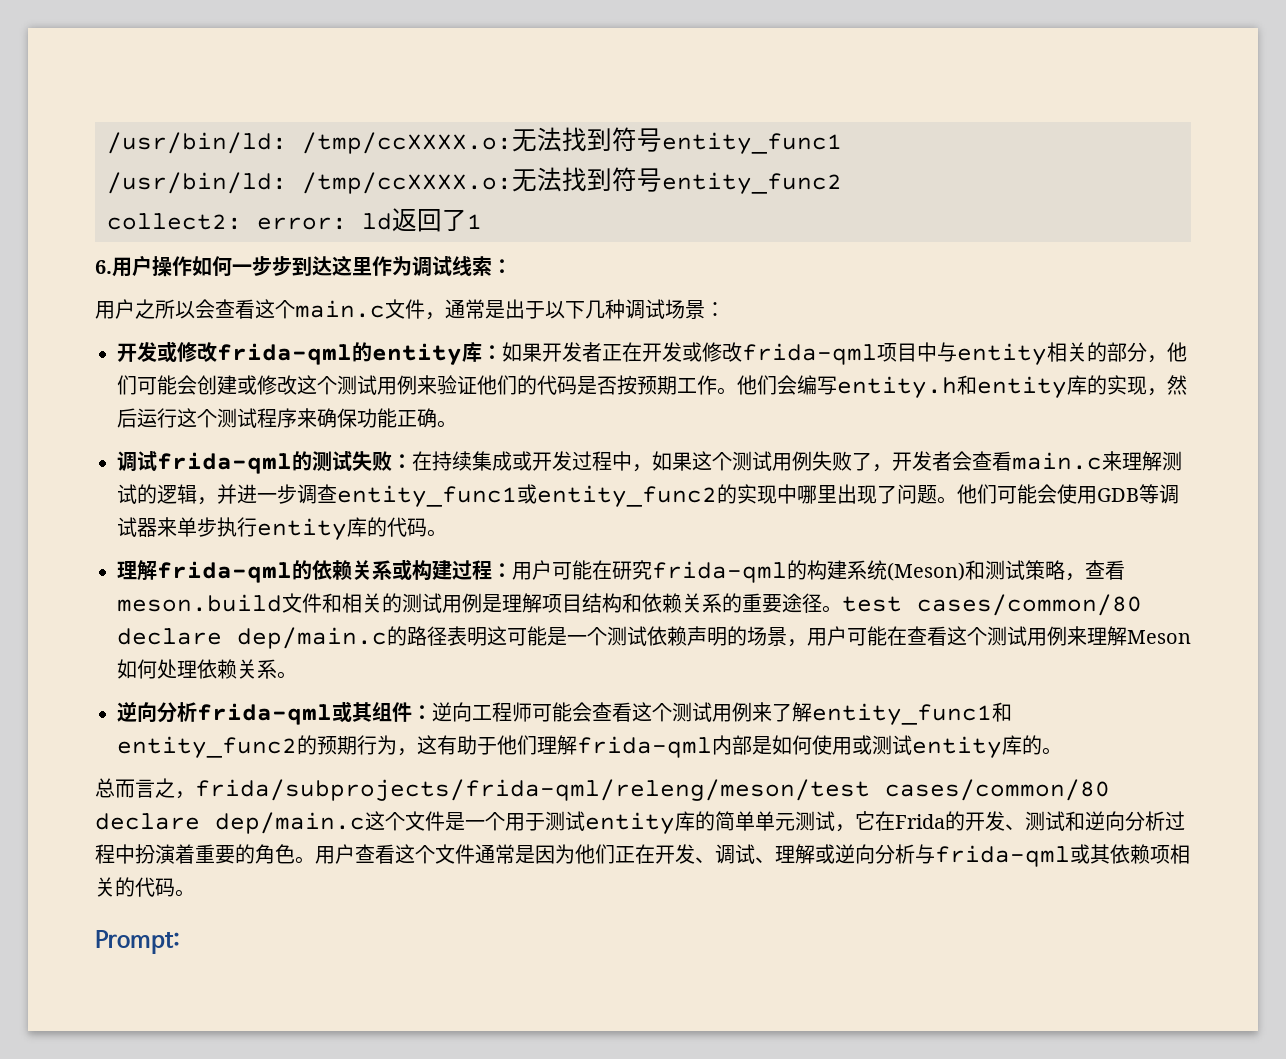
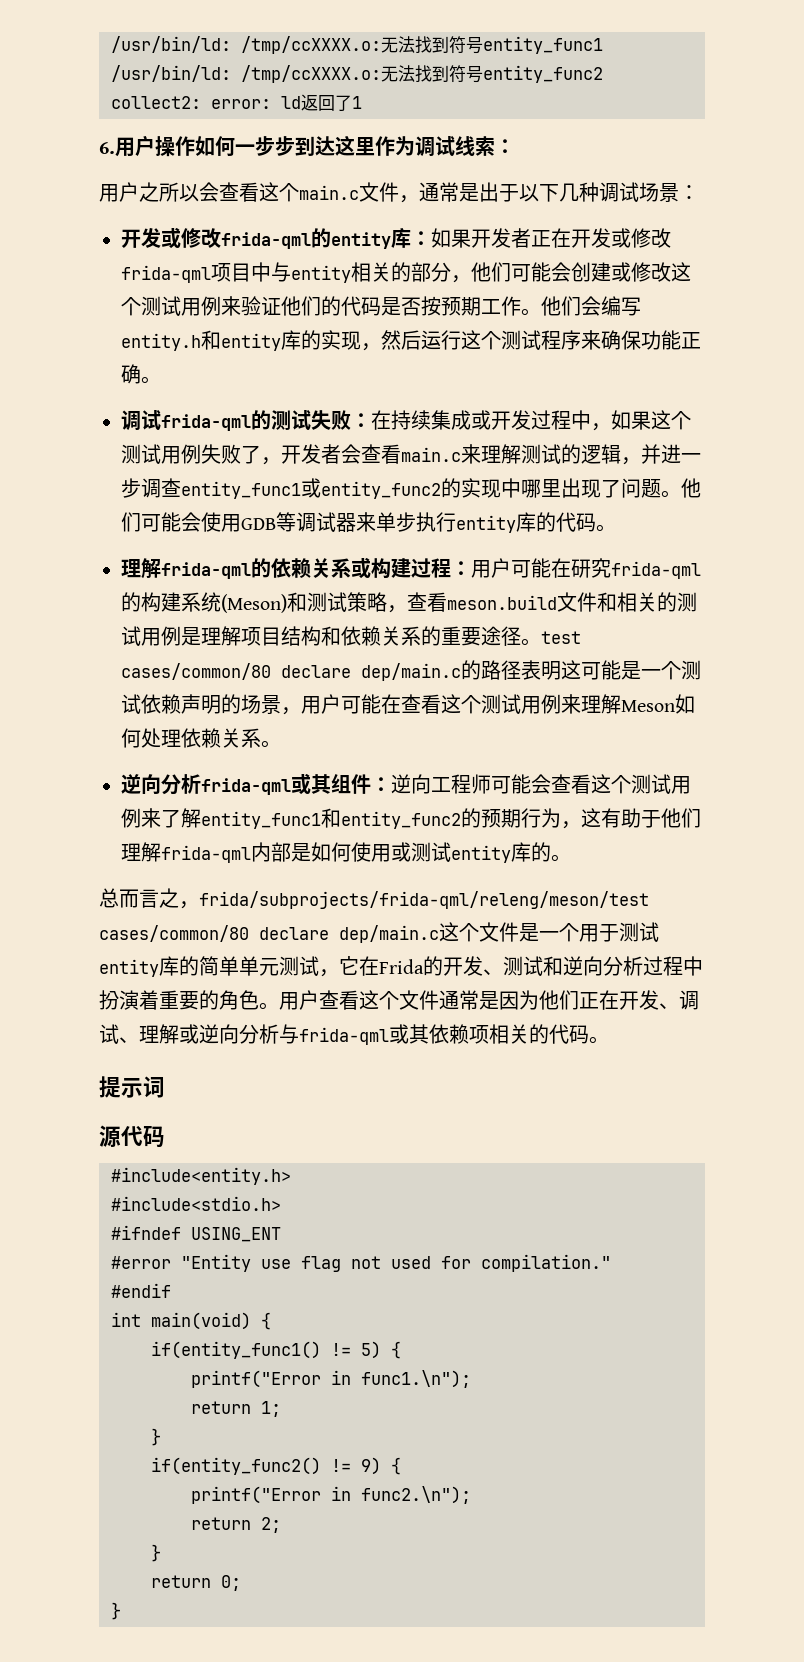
[95,930,180,954] Prompt: -> [99,1076,165,1098] [99,1125,165,1148] [111,1167,291,1185] [111,1196,281,1211] [111,1225,281,1242] [111,1254,611,1272] [111,1283,171,1298] [111,1312,271,1330] [151,1341,401,1359] [191,1370,471,1388] [191,1401,281,1417] [151,1428,161,1446] [151,1457,401,1475] [191,1486,471,1504] [191,1517,281,1533] [151,1544,161,1562] [151,1575,241,1591] [111,1602,121,1620] 提示词 // 源代码 // #include<entity.h> // #include<stdio.h> // #ifndef USING_ENT // #error "Entity use flag not used for compilation." // #endif // int main(void) { // if(entity_func1() != 5) { // printf("Error in func1.\n"); // return 1; // } // if(entity_func2() != 9) { // printf("Error in func2.\n"); // return 2; // } // return 0; // }

